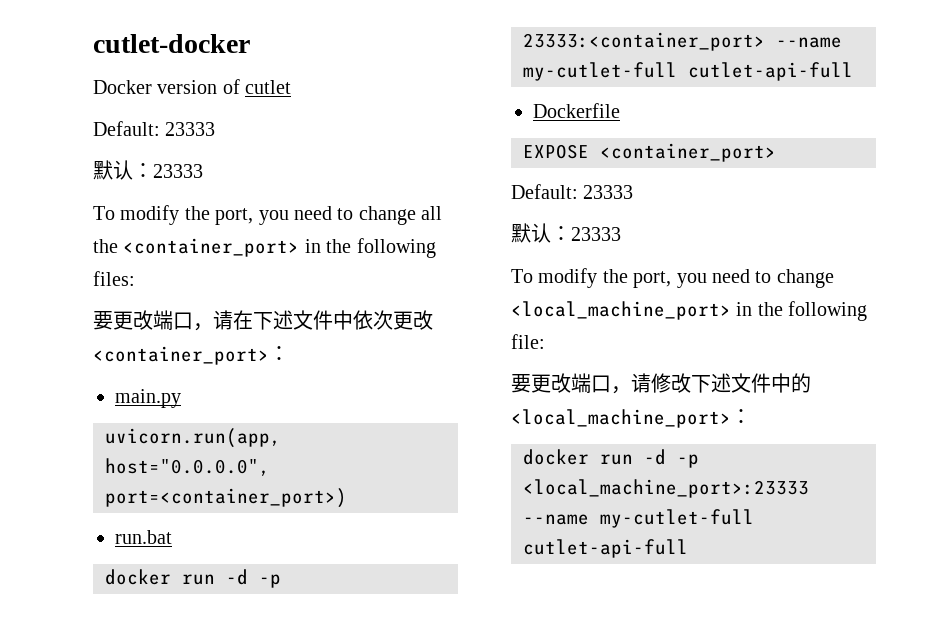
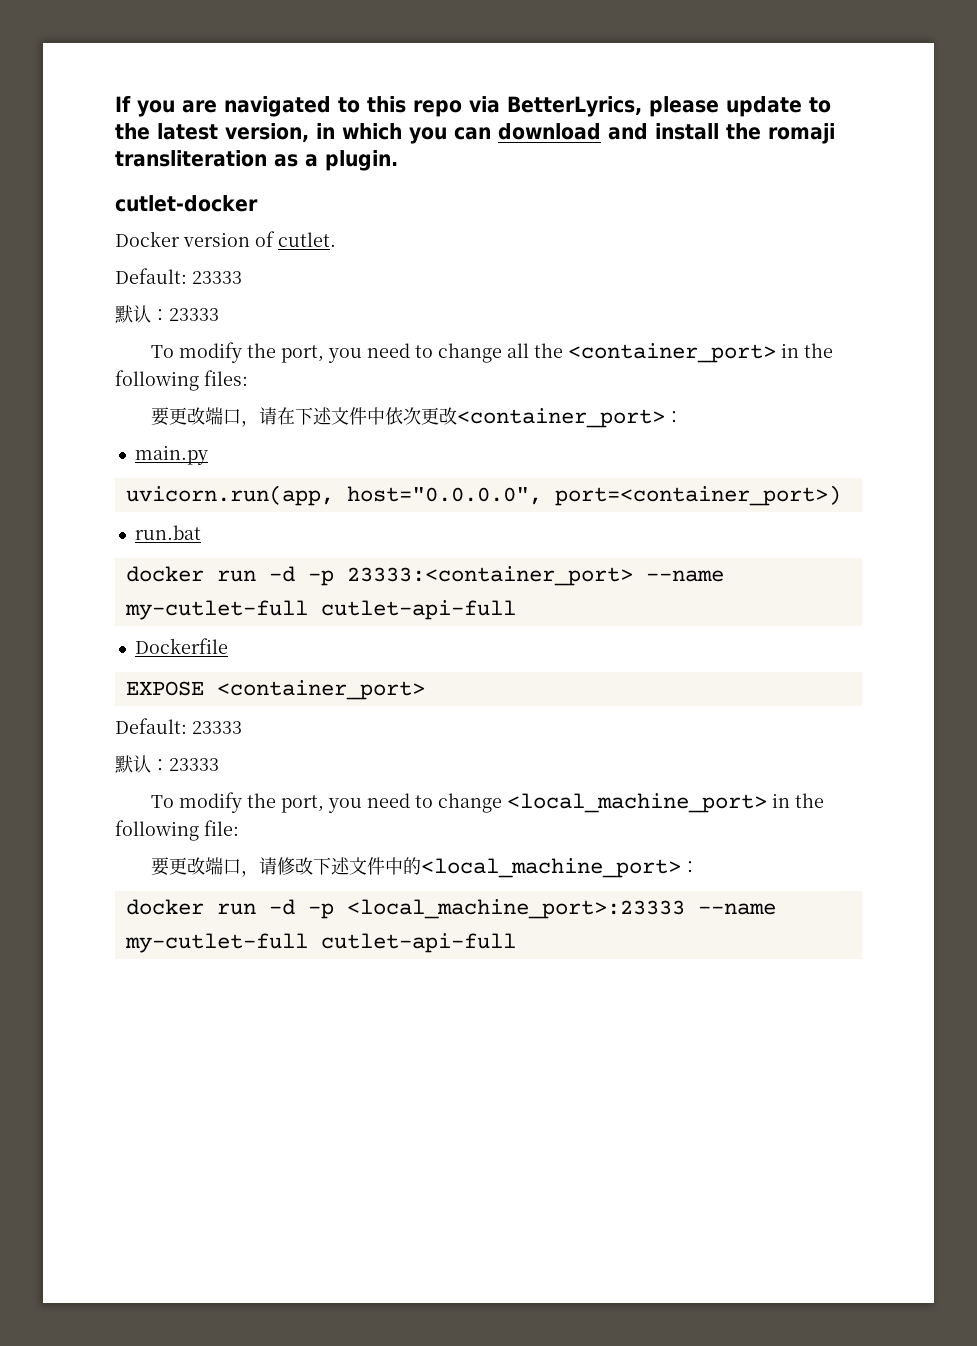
(93, 43) none -> [115,96,831,117] [115,123,835,144] [115,150,398,171] If you are navigated to this repo via BetterLyrics, please update to the latest version, in which you can download and install the romaji transliteration as a plugin. //
[245,80,292,94] cutlet -> [278,232,336,247] cutlet.

